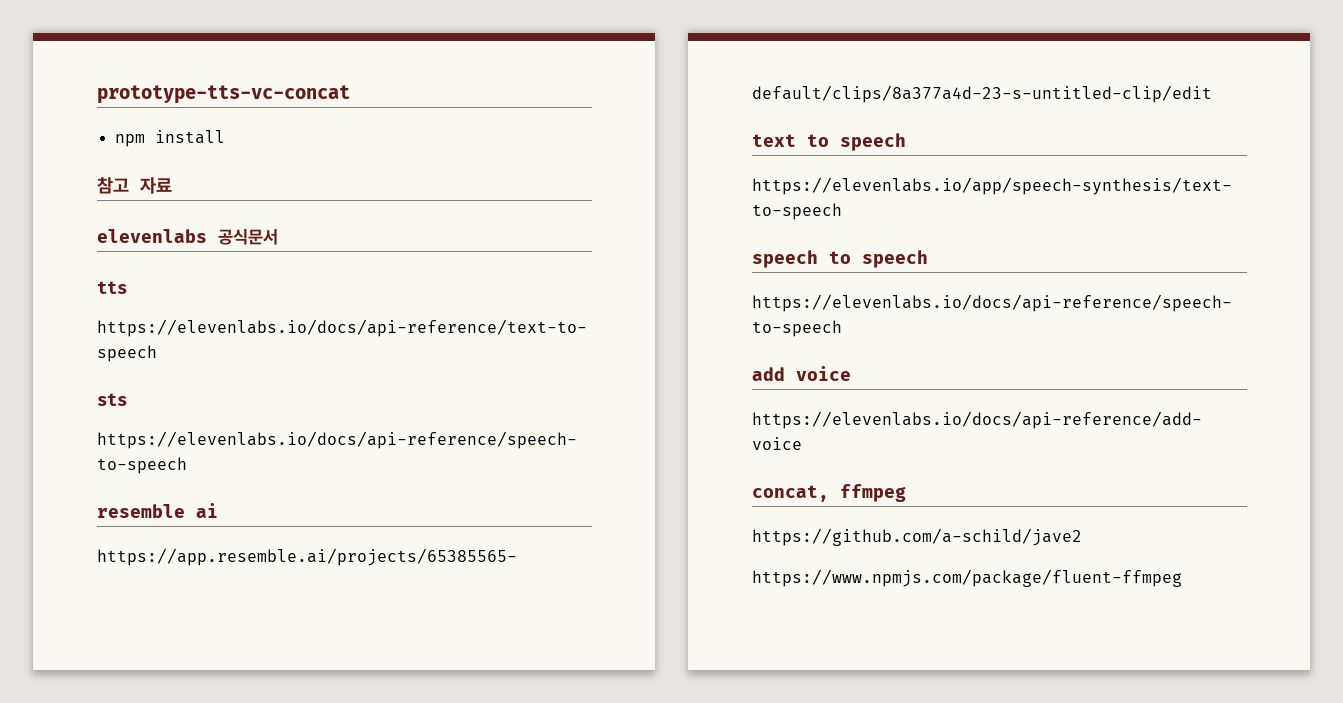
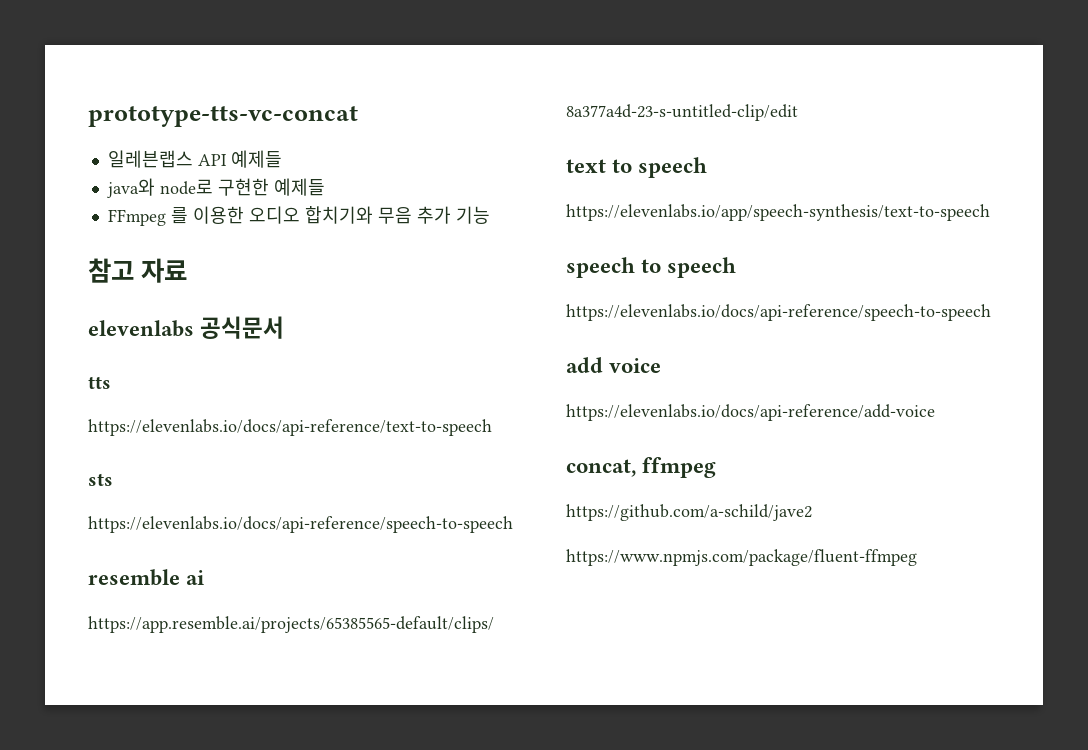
[114,130,225,147] npm install -> [107,150,282,168] [106,178,325,198] [107,206,490,226] 일레븐랩스 API 예제들 // java와 node로 구현한 예제들 // FFmpeg 를 이용한 오디오 합치기와 무음 추가 기능

